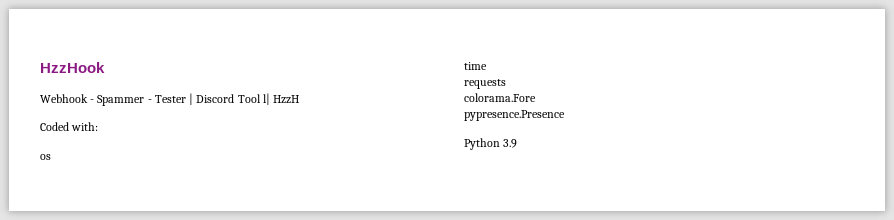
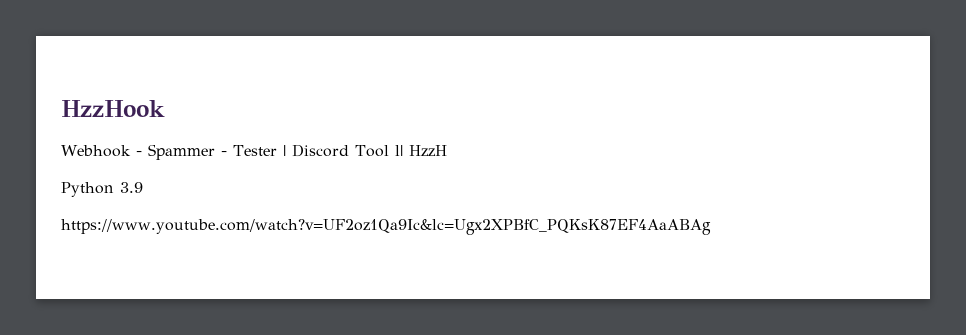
[40,122,99,131] [40,154,51,160] [464,62,487,70] [464,79,506,89] [464,93,536,102] [464,110,565,121] // Coded with: // os // time // requests // colorama.Fore // pypresence.Presence -> (447, 151) none
(518, 143) none -> [61,219,711,235] // https://www.youtube.com/watch?v=UF2oz1Qa9Ic&lc=Ugx2XPBfC_PQKsK87EF4AaABAg

